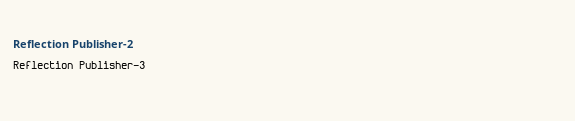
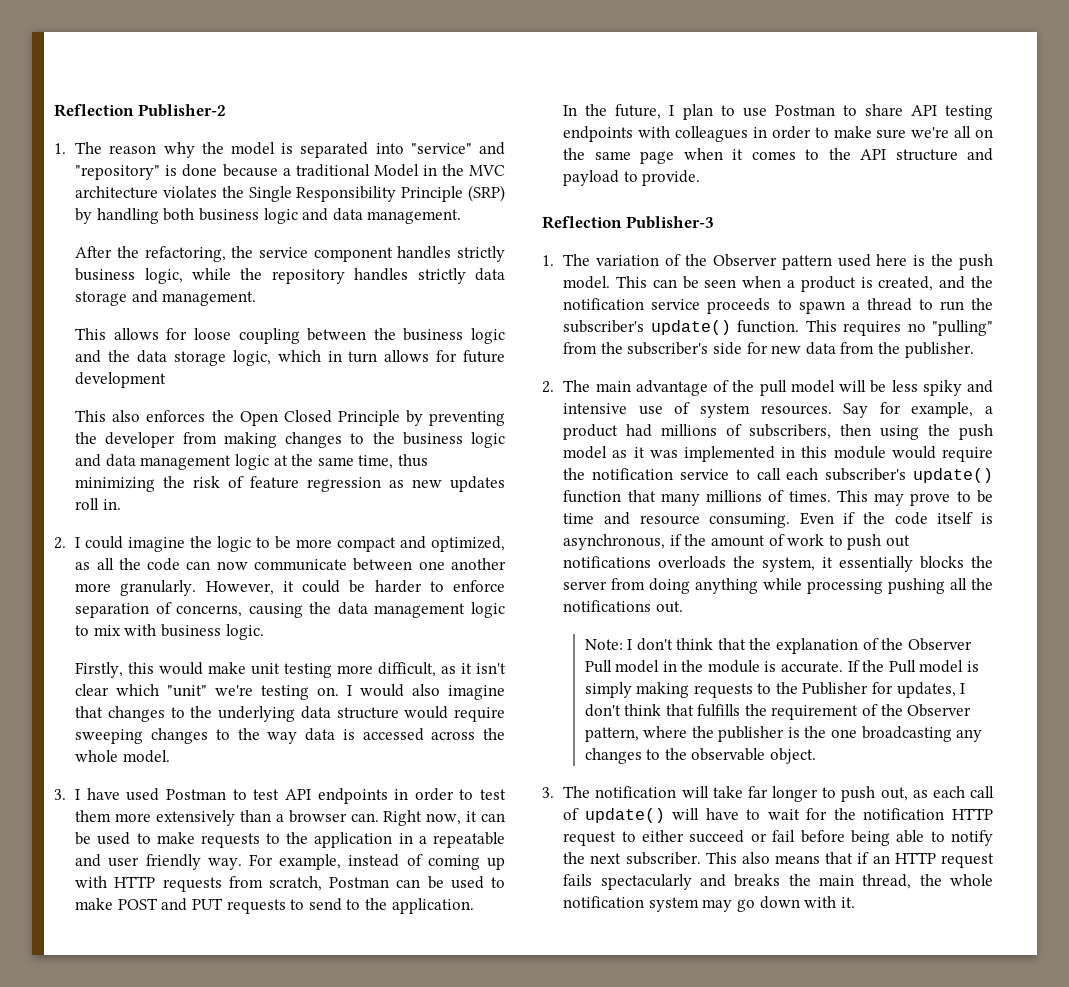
[13,61,145,69] Reflection Publisher-3 -> [54,142,505,158] [75,164,505,180] [75,185,505,202] [75,208,462,224] [75,246,506,262] [75,268,505,284] [75,290,257,306] [75,328,505,344] [75,350,505,366] [75,372,167,388] [75,410,505,426] [75,432,505,448] [75,454,428,470] [75,476,506,492] [75,498,121,510] [54,536,505,552] [75,558,506,571] [75,580,506,596] [75,602,505,618] [75,624,264,640] [75,662,506,678] [75,684,506,700] [75,706,505,722] [75,728,506,744] [75,750,170,763] [54,788,506,804] [75,810,506,826] [75,832,505,848] [75,854,505,870] [75,876,506,892] [75,898,474,914] [563,104,993,120] [563,126,993,142] [563,148,993,164] [563,170,701,186] [542,216,714,229] [542,254,993,270] [563,276,993,292] [563,298,993,314] [563,320,993,336] [563,342,974,358] [542,380,993,396] [563,402,993,418] [563,424,993,440] [563,446,993,462] [563,468,993,483] [563,490,993,506] [563,512,993,528] [563,534,910,550] [563,556,993,572] [563,578,993,594] [563,600,683,613] [584,638,972,654] [584,660,980,673] [584,682,966,698] [584,704,972,720] [584,726,983,742] [584,748,816,764] [542,786,995,802] [563,808,993,823] [563,830,993,846] [563,852,994,868] [563,874,993,890] [563,896,855,912] 1. The reason why the model is separated into "service" and "repository" is done because a traditional Model in the MVC architecture violates the Single Responsibility Principle (SRP) by handling both business logic and data management. // After the refactoring, the service component handles strictly business logic, while the repository handles strictly data storage and management. // This allows for loose coupling between the business logic and the data storage logic, which in turn allows for future development // This also enforces the Open Closed Principle by preventing the developer from making changes to the business logic and data management logic at the same time, thus minimizing the risk of feature regression as new updates roll in. // 2. I could imagine the logic to be more compact and optimized, as all the code can now communicate between one another more granularly. However, it could be harder to enforce separation of concerns, causing the data management logic to mix with business logic. // Firstly, this would make unit testing more difficult, as it isn't clear which "unit" we're testing on. I would also imagine that changes to the underlying data structure would require sweeping changes to the way data is accessed across the whole model. // 3. I have used Postman to test API endpoints in order to test them more extensively than a browser can. Right now, it can be used to make requests to the application in a repeatable and user friendly way. For example, instead of coming up with HTTP requests from scratch, Postman can be used to make POST and PUT requests to send to the application. // In the future, I plan to use Postman to share API testing endpoints with colleagues in order to make sure we're all on the same page when it comes to the API structure and payload to provide. // Reflection Publisher-3 // 1. The variation of the Observer pattern used here is the push model. This can be seen when a product is created, and the notification service proceeds to spawn a thread to run the subscriber's update() function. This requires no "pulling" from the subscriber's side for new data from the publisher. // 2. The main advantage of the pull model will be less spiky and intensive use of system resources. Say for example, a product had millions of subscribers, then using the push model as it was implemented in this module would require the notification service to call each subscriber's update() function that many millions of times. This may prove to be time and resource consuming. Even if the code itself is asynchronous, if the amount of work to push out notifications overloads the system, it essentially blocks the server from doing anything while processing pushing all the notifications out. // Note: I don't think that the explanation of the Observer Pull model in the module is accurate. If the Pull model is simply making requests to the Publisher for updates, I don't think that fulfills the requirement of the Observer pattern, where the publisher is the one broadcasting any changes to the observable object. // 3. The notification will take far longer to push out, as each call of update() will have to wait for the notification HTTP request to either succeed or fail before being able to notify the next subscriber. This also means that if an HTTP request fails spectacularly and breaks the main thread, the whole notification system may go down with it.

